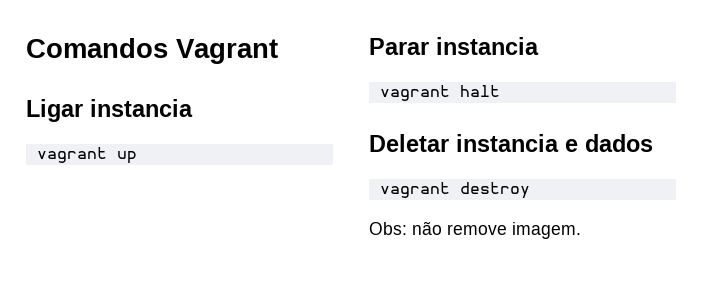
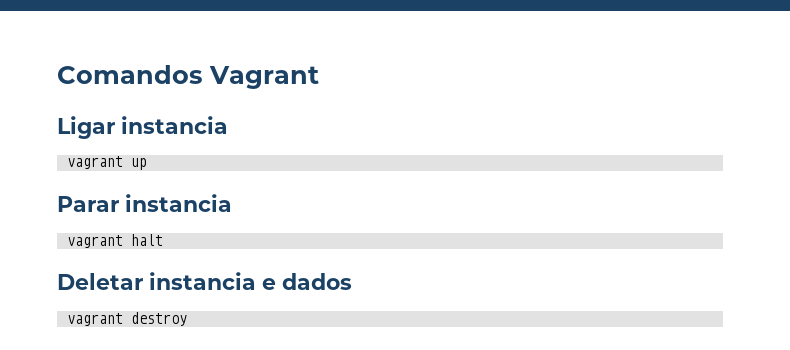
[369,221,581,239] // Obs: não remove imagem. -> (187, 319) none

